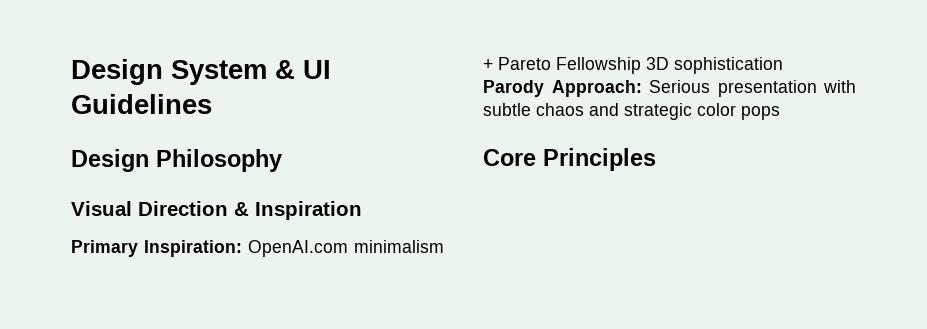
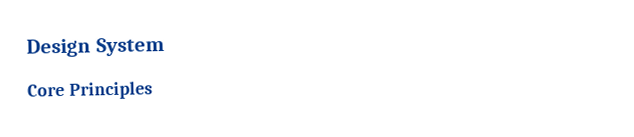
[275,60,331,79] [71,94,212,114] [71,149,282,172] [71,201,362,220] [71,240,444,257] [483,57,783,74] [483,80,856,97] [483,103,780,120] & UI Guidelines // Design Philosophy // Visual Direction & Inspiration // Primary Inspiration: OpenAI.com minimalism + Pareto Fellowship 3D sophistication // Parody Approach: Serious presentation with subtle chaos and strategic color pops -> (165, 46) none

